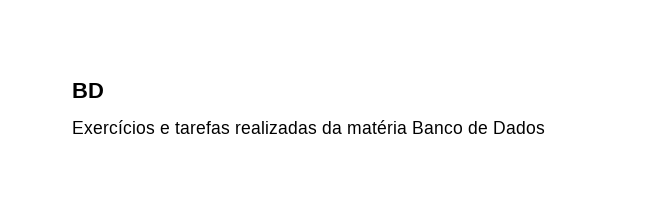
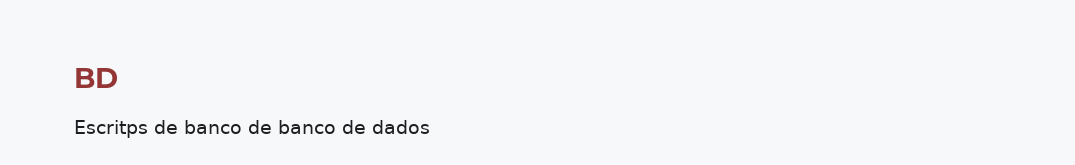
[72,120,545,134] Exercícios e tarefas realizadas da matéria Banco de Dados -> [74,120,430,138] Escritps de banco de banco de dados

